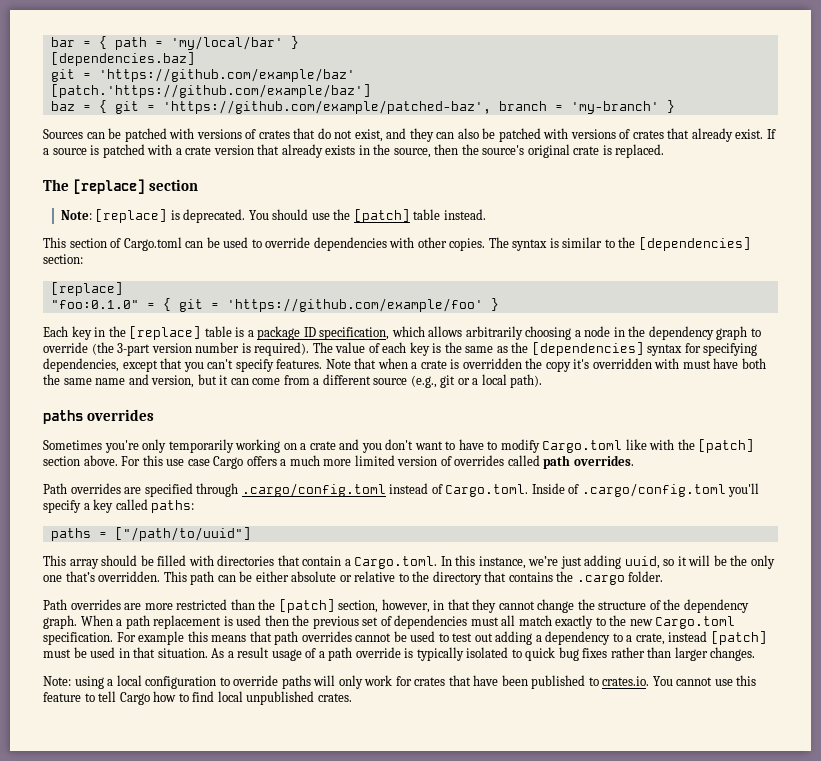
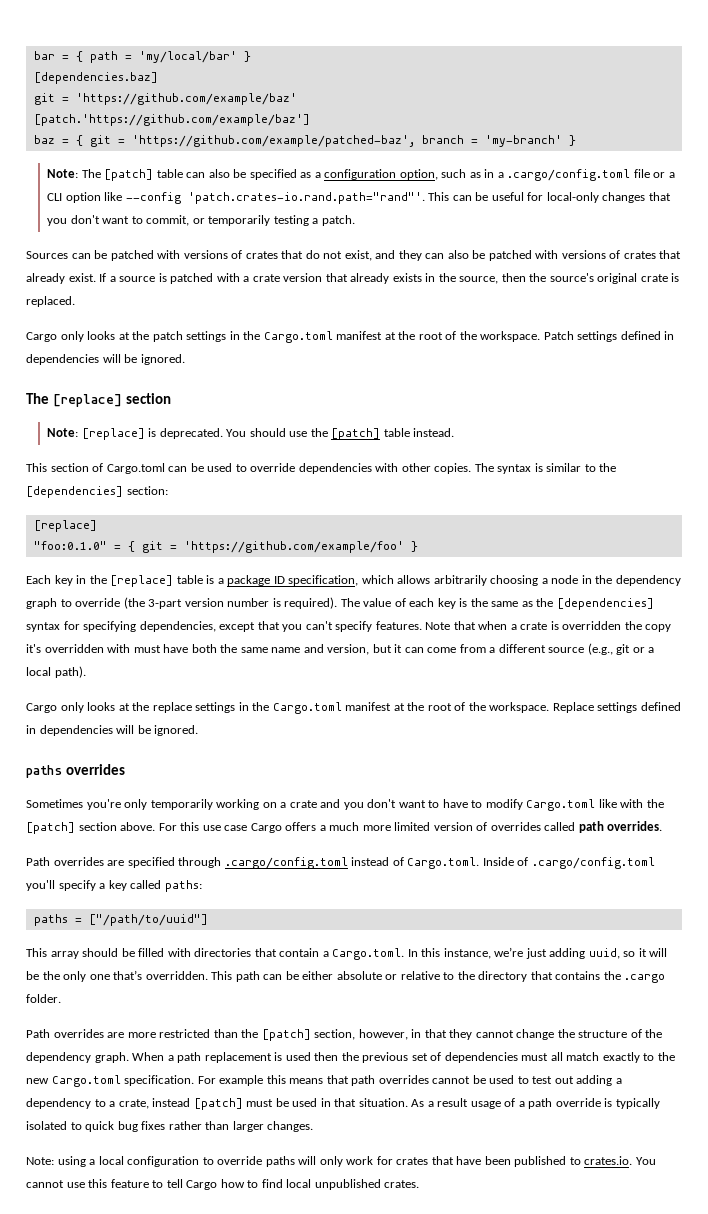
(675, 106) none -> [47,169,675,181] [47,192,671,204] [47,215,355,226] // Note: The [patch] table can also be specified as a configuration option, such as in a .cargo/config.toml file or a CLI option like --config 'patch.crates-io.rand.path="rand"'. This can be useful for local-only changes that you don't want to commit, or temporarily testing a patch.
(665, 151) none -> [26,331,675,343] [26,354,185,365] // Cargo only looks at the patch settings in the Cargo.toml manifest at the root of the workspace. Patch settings defined in dependencies will be ignored.
(543, 381) none -> [26,702,681,714] [26,725,199,736] // Cargo only looks at the replace settings in the Cargo.toml manifest at the root of the workspace. Replace settings defined in dependencies will be ignored.

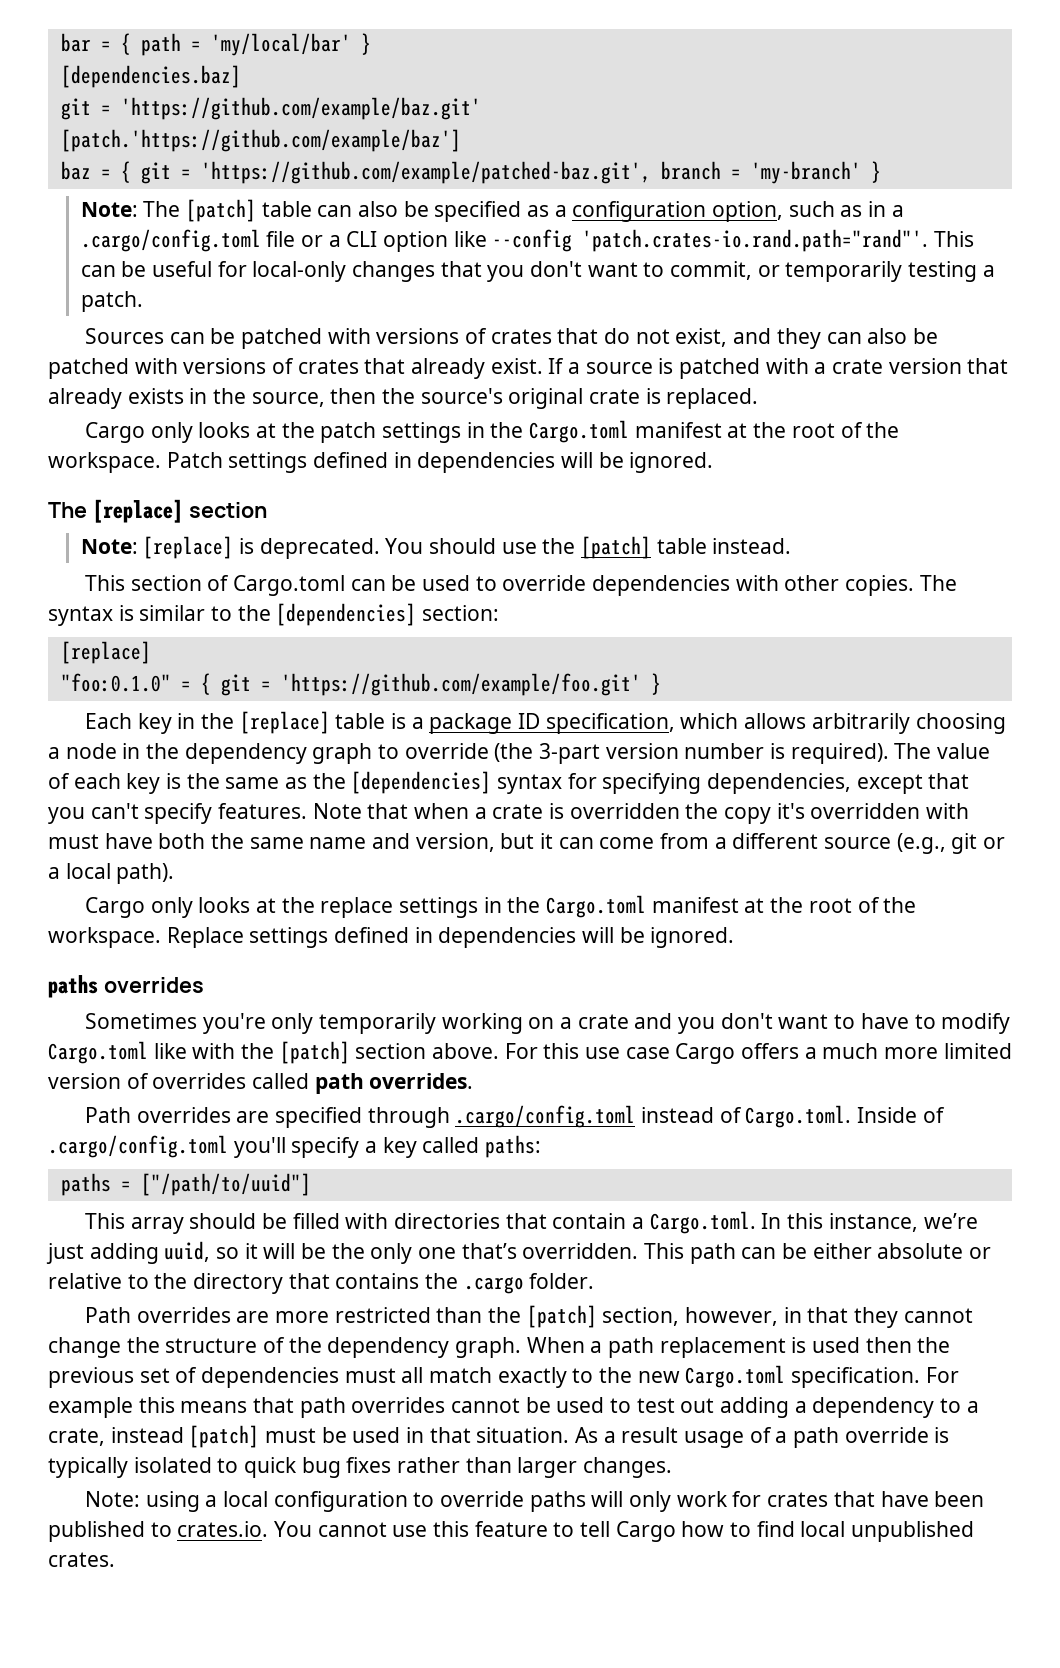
[75,93,297,105] 'https://github.com/example/baz' -> [120,97,481,120] 'https://github.com/example/baz.git'
[131,135,415,147] 'https://github.com/example/patched-baz', -> [200,161,651,184] 'https://github.com/example/patched-baz.git',
[183,541,404,553] 'https://github.com/example/foo' -> [280,673,641,696] 'https://github.com/example/foo.git'

